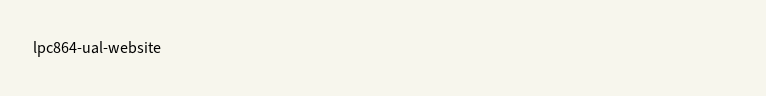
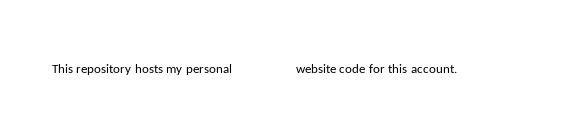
[33,41,161,57] lpc864-ual-website -> [52,64,457,75] This repository hosts my personal website code for this account.

